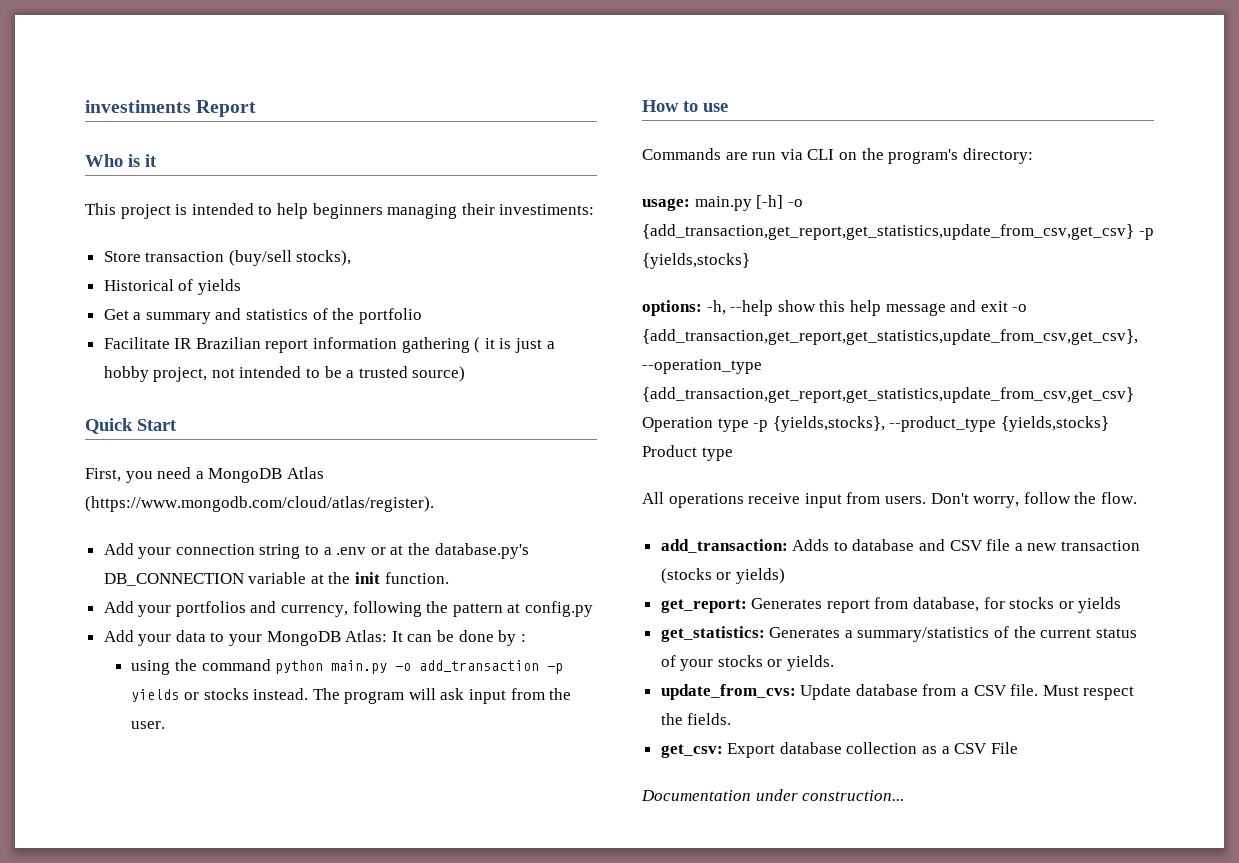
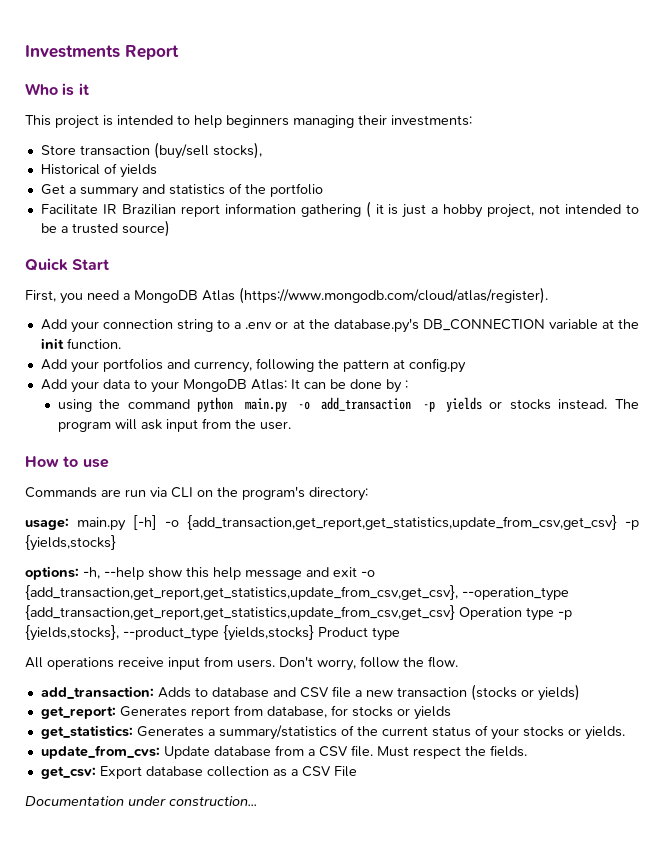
[85,100,191,113] investiments -> [25,45,120,58] Investments
[499,204,595,215] investiments: -> [391,115,472,126] investments:

